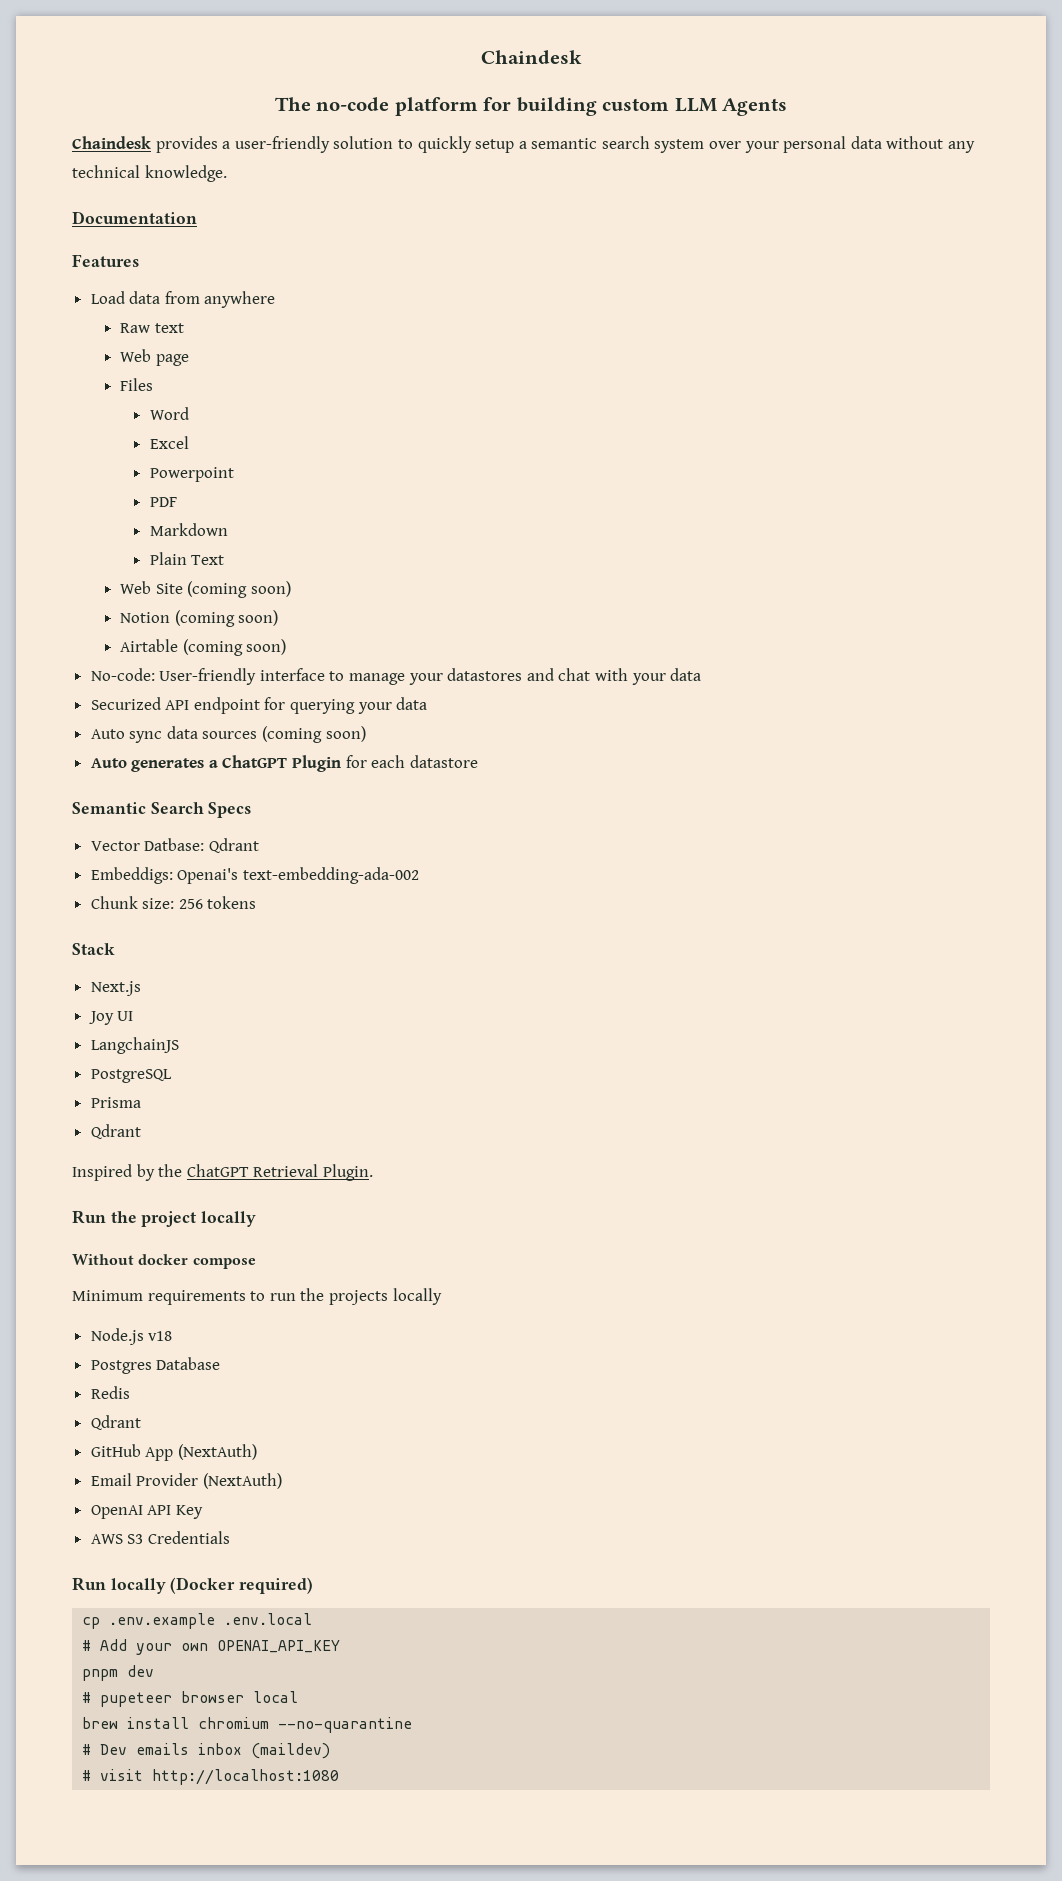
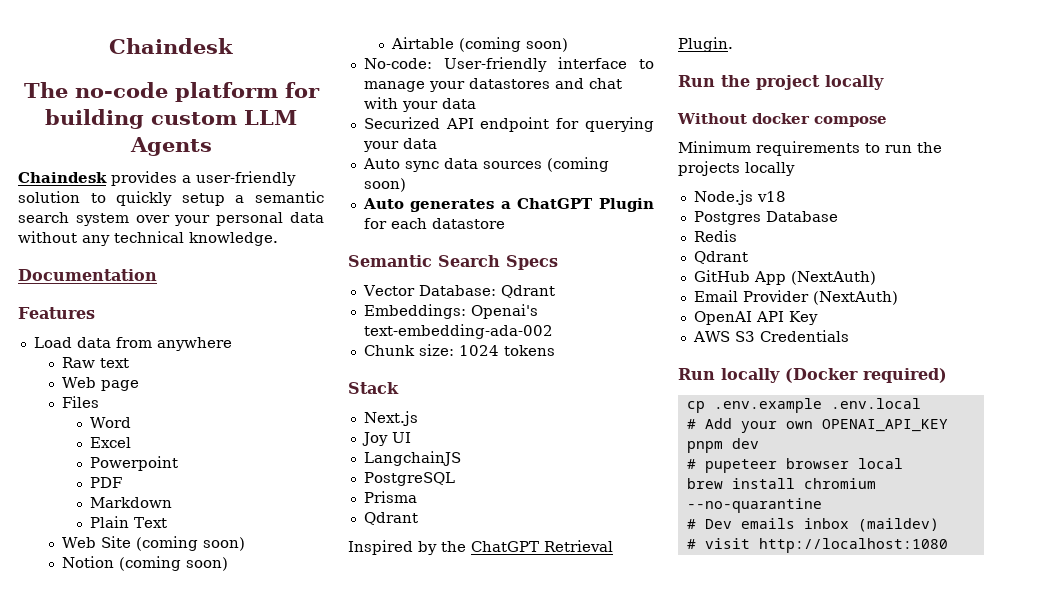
[144,838,259,853] [90,867,173,884] Datbase: Qdrant // Embeddigs: -> [418,285,555,298] [363,304,466,319] Database: Qdrant // Embeddings:
[178,899,203,909] 256 -> [458,345,499,356] 1024

